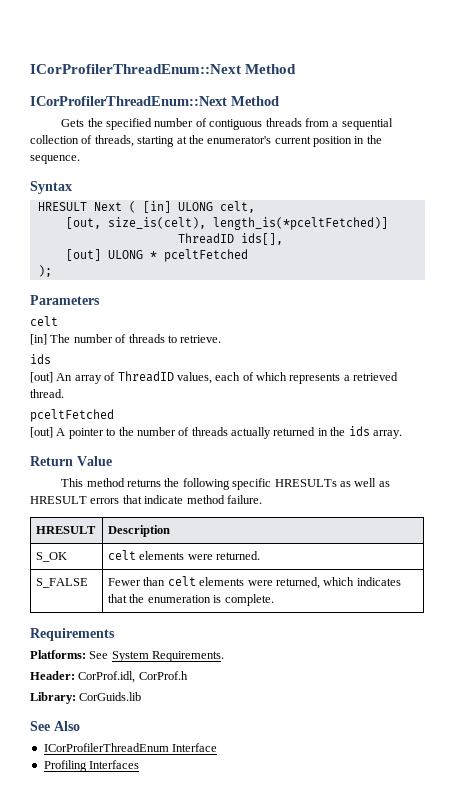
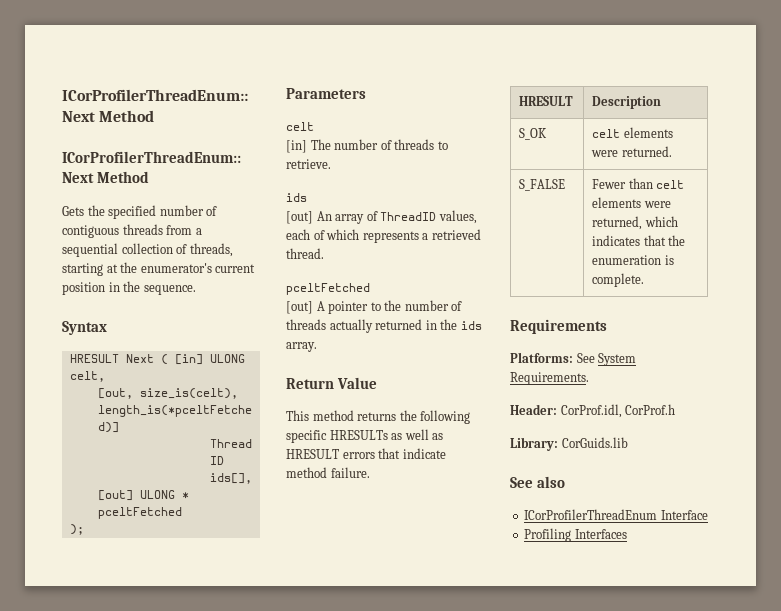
[54,721,80,731] Also -> [536,476,565,488] also

